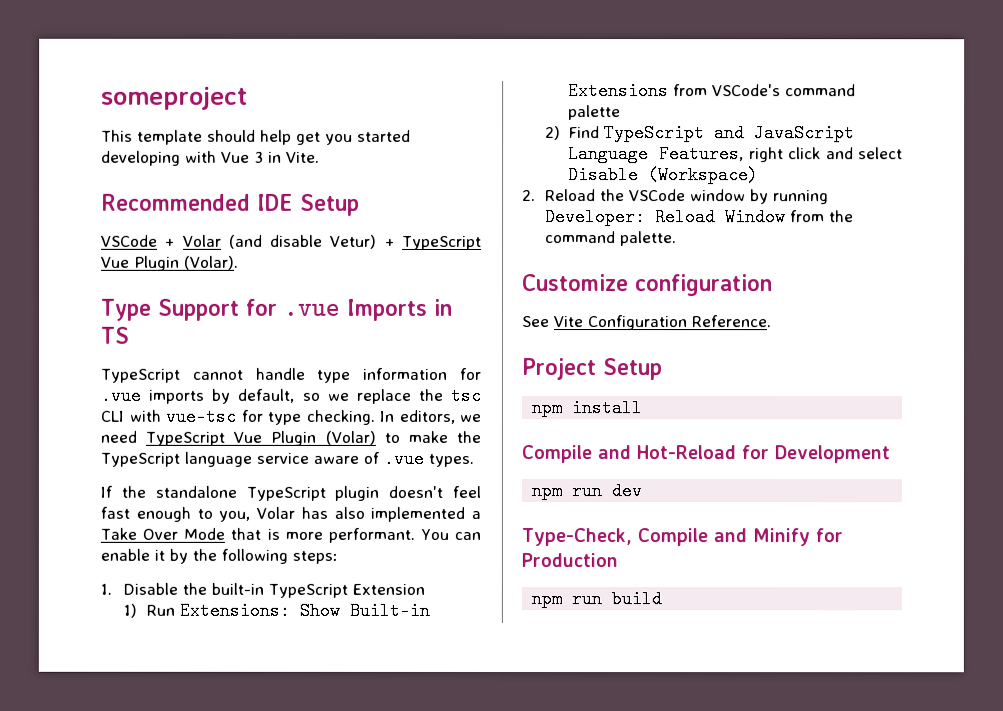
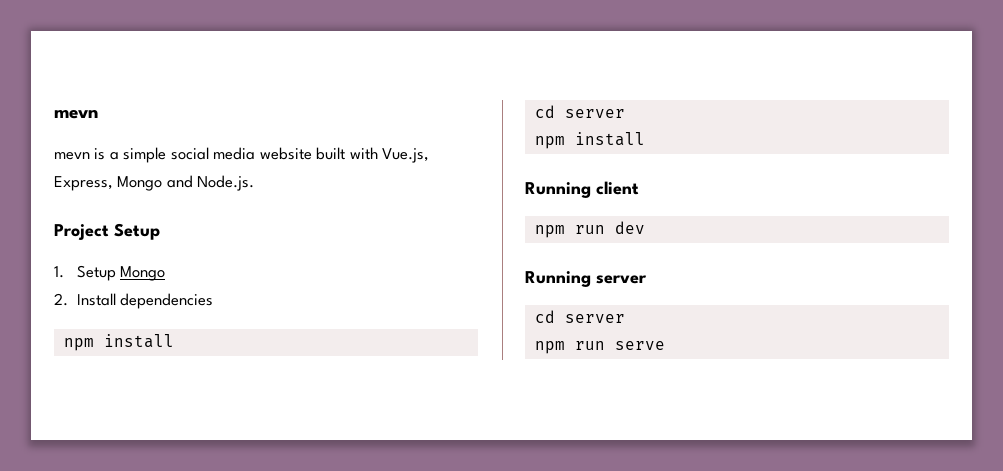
[101,86,248,110] [101,129,411,145] [101,150,320,166] [101,193,360,216] [101,234,483,250] [101,255,239,271] [101,298,453,321] [101,326,130,344] [100,367,481,383] [100,386,481,405] [100,407,481,426] [100,430,481,446] [100,449,474,468] [100,485,481,501] [100,506,481,522] [100,527,481,543] [100,548,338,564] [100,582,425,598] [122,601,430,620] [567,82,856,101] [567,105,621,121] [544,124,856,143] [568,145,903,164] [568,166,760,185] [522,189,829,205] [544,208,854,227] [544,231,677,247] [522,274,773,297] [522,315,772,331] [521,358,662,381] [531,399,643,418] [521,445,890,464] [531,482,643,501] [521,528,843,547] [521,553,618,568] [531,590,663,609] someproject // This template should help get you started developing with Vue 3 in Vite. // Recommended IDE Setup // VSCode + Volar (and disable Vetur) + TypeScript Vue Plugin (Volar). // Type Support for .vue Imports in TS // TypeScript cannot handle type information for .vue imports by default, so we replace the tsc CLI with vue-tsc for type checking. In editors, we need TypeScript Vue Plugin (Volar) to make the TypeScript language service aware of .vue types. // If the standalone TypeScript plugin doesn't feel fast enough to you, Volar has also implemented a Take Over Mode that is more performant. You can enable it by the following steps: // 1. Disable the built-in TypeScript Extension // 1) Run Extensions: Show Built-in Extensions from VSCode's command palette // 2) Find TypeScript and JavaScript Language Features, right click and select Disable (Workspace) // 2. Reload the VSCode window by running Developer: Reload Window from the command palette. // Customize configuration // See Vite Configuration Reference. // Project Setup // npm install // Compile and Hot-Reload for Development // npm run dev // Type-Check, Compile and Minify for Production // npm run build -> [54,109,98,119] [54,147,430,163] [54,175,255,191] [54,223,160,240] [54,265,166,281] [54,293,214,309] [63,334,174,351] [534,105,625,118] [534,132,645,149] [525,181,639,198] [534,221,645,238] [525,271,647,287] [534,310,625,323] [534,341,665,354] mevn // mevn is a simple social media website built with Vue.js, Express, Mongo and Node.js. // Project Setup // 1. Setup Mongo // 2. Install dependencies // npm install // cd server // npm install // Running client // npm run dev // Running server // cd server // npm run serve

